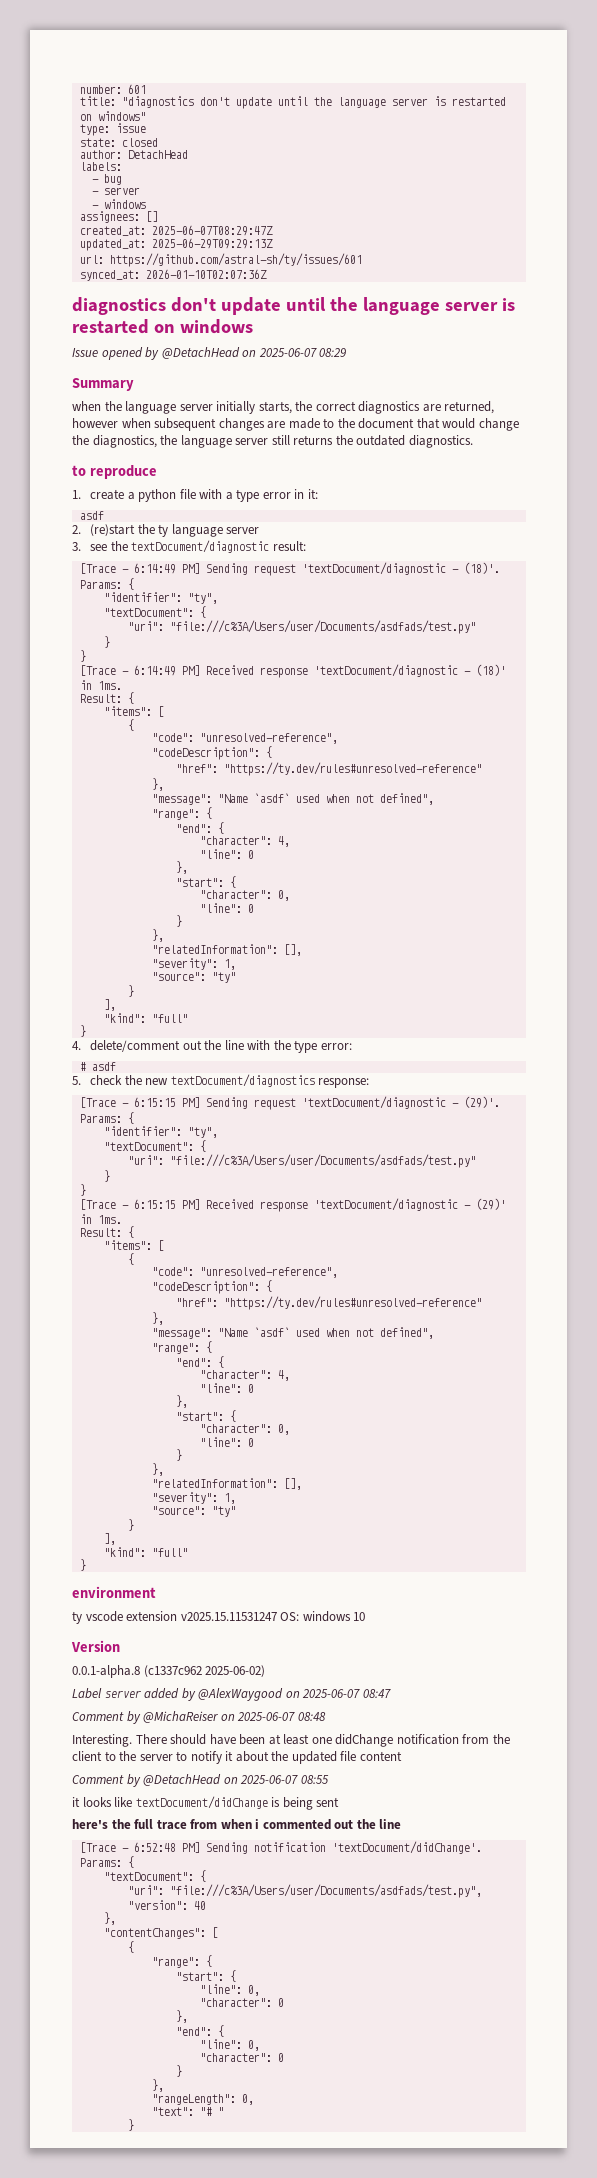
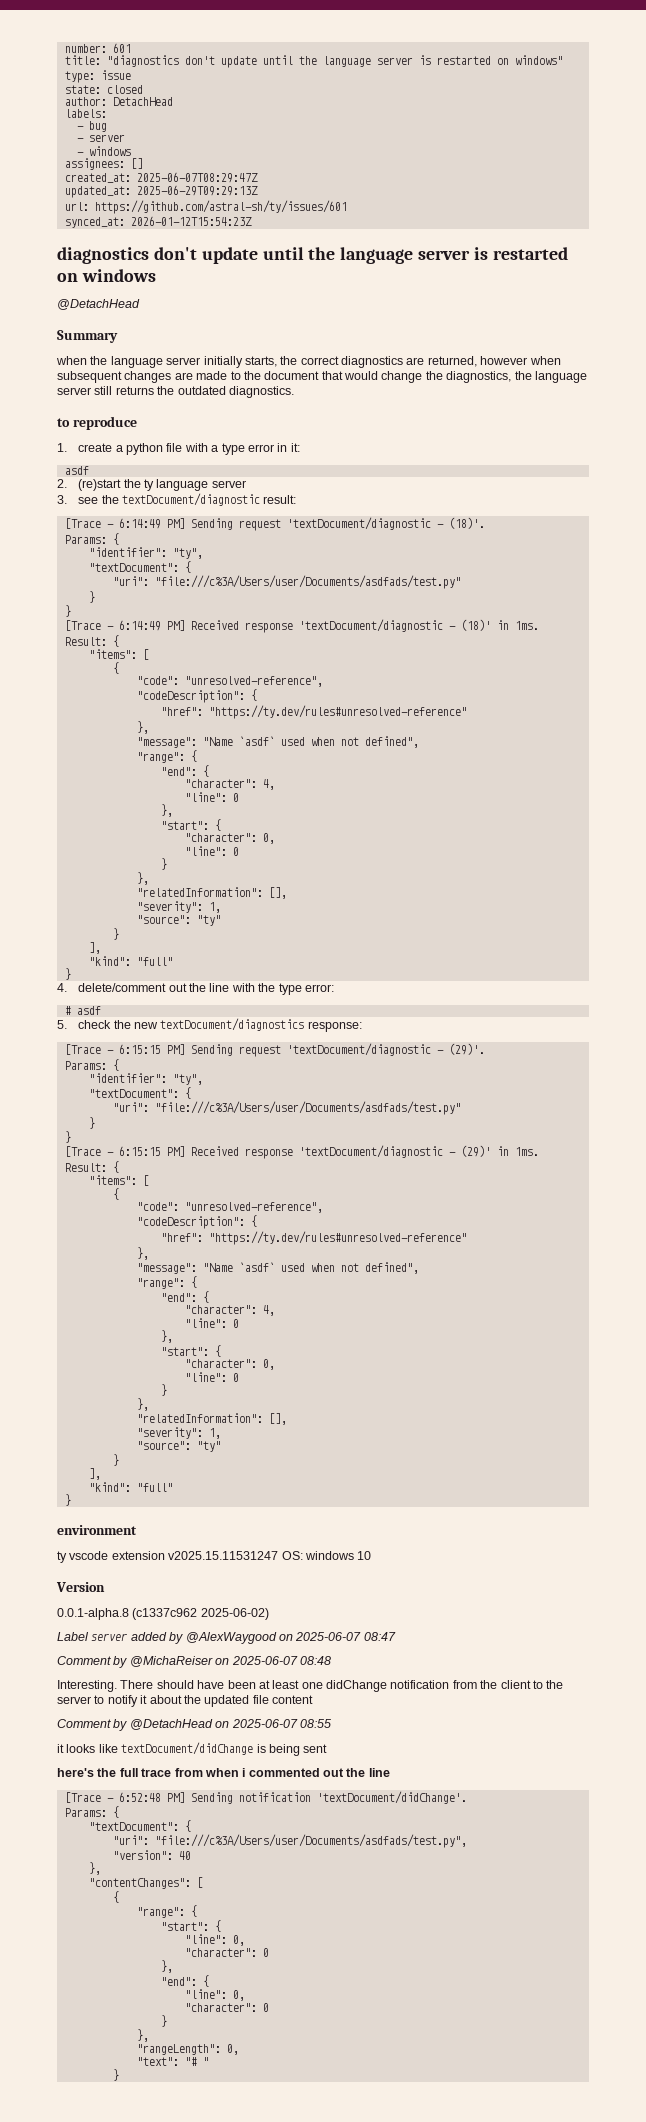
[145,269,267,279] 2026-01-10T02:07:36Z -> [130,216,252,226] 2026-01-12T15:54:23Z
[72,347,347,360] Issue opened by @DetachHead on 2025-06-07 08:29 -> [57,299,140,310] @DetachHead

